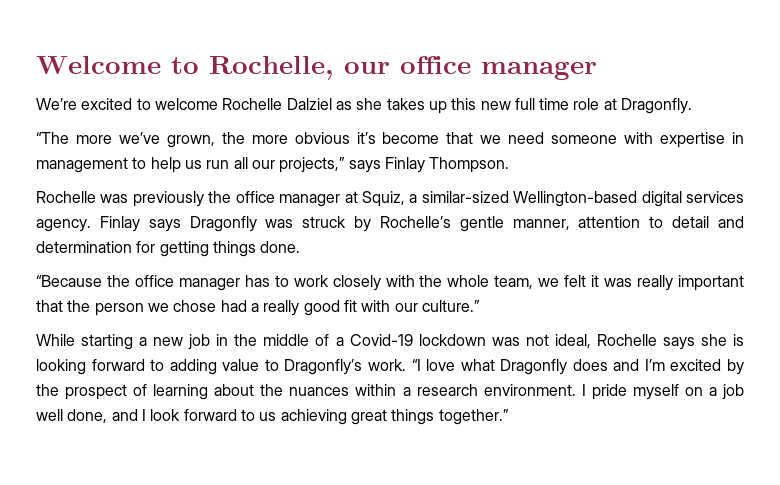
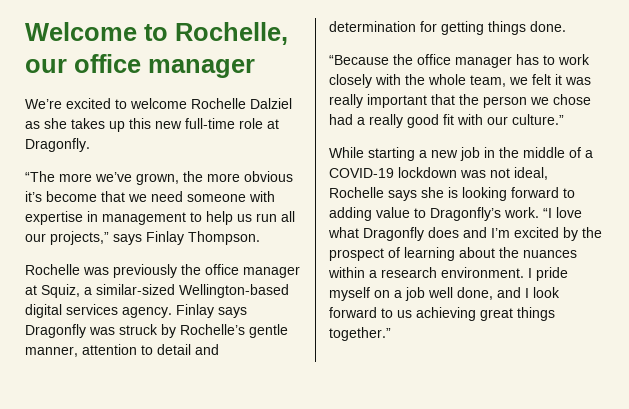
[514,98,570,110] full time -> [185,118,235,129] full-time
[349,334,413,346] Covid-19 -> [329,168,394,178] COVID-19

